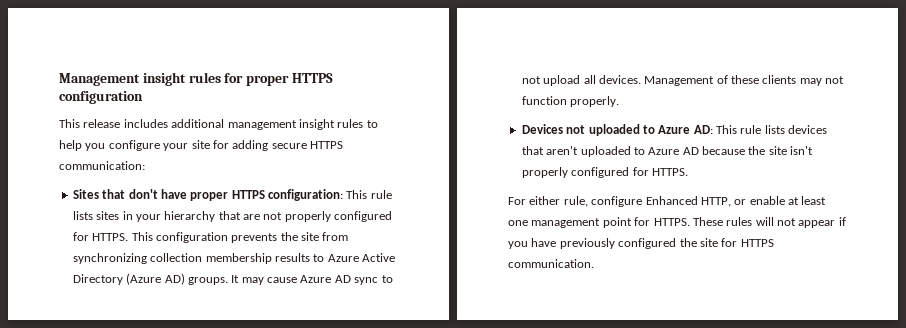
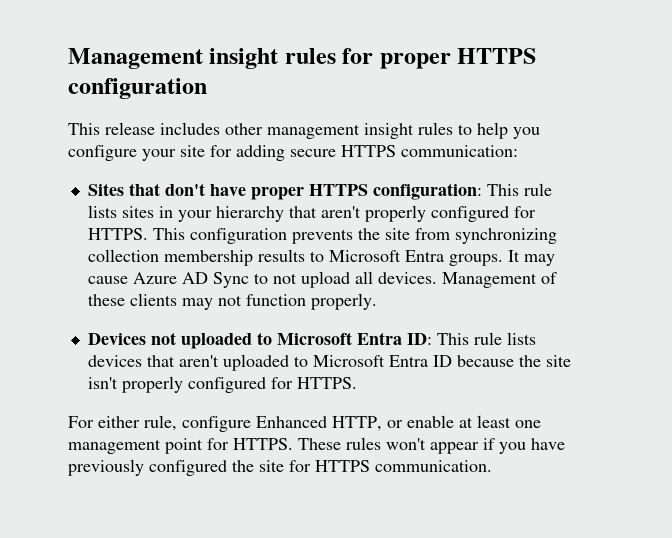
[171,119,225,128] additional -> [225,123,263,135] other
[243,212,283,220] are not -> [320,206,361,218] aren't
[327,253,395,262] [72,273,185,285] Azure Active Directory (Azure AD) -> [328,250,444,262] Microsoft Entra
[354,277,379,285] sync -> [212,272,249,288] Sync
[658,125,713,134] Azure AD: -> [276,332,432,345] Microsoft Entra ID:
[648,147,699,155] Azure AD -> [312,355,452,367] Microsoft Entra ID
[755,217,796,226] will not -> [386,438,426,450] won't

